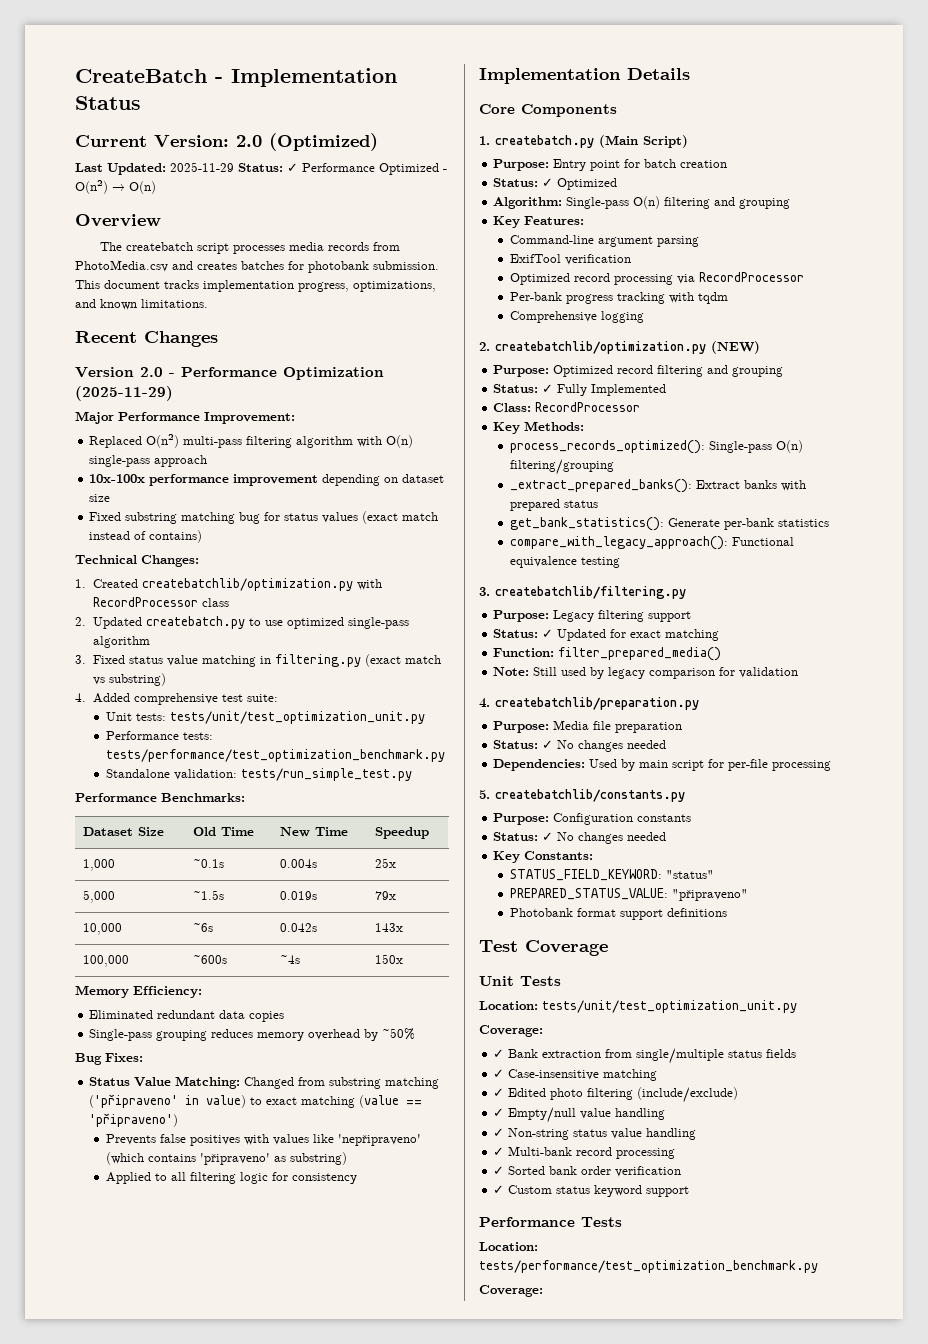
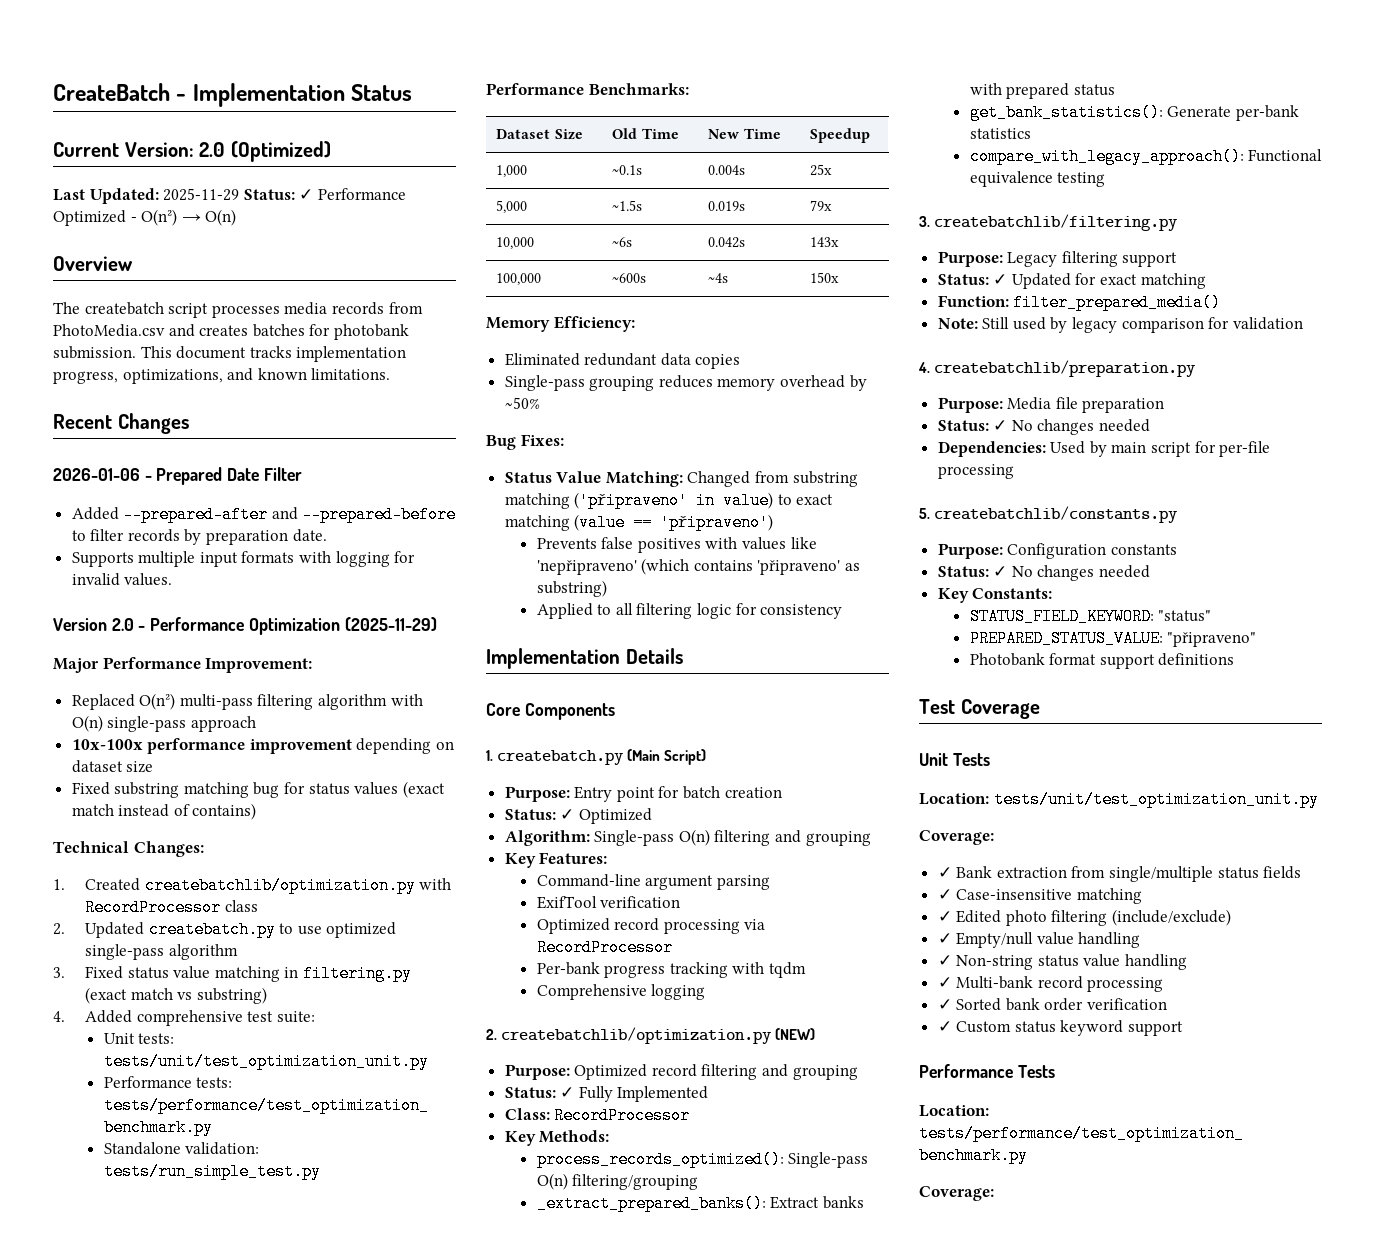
(218, 339) none -> [53,467,302,485] [71,506,457,523] [71,529,327,545] [71,551,416,567] [71,573,173,586] // 2026-01-06 - Prepared Date Filter // Added --prepared-after and --prepared-before to filter records by preparation date. // Supports multiple input formats with logging for invalid values.

